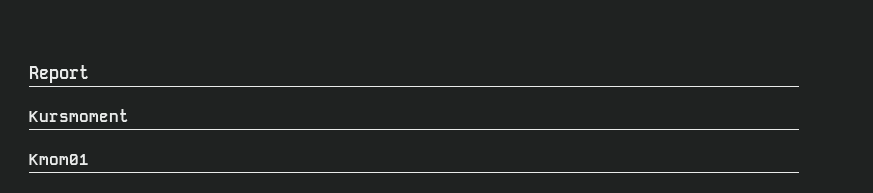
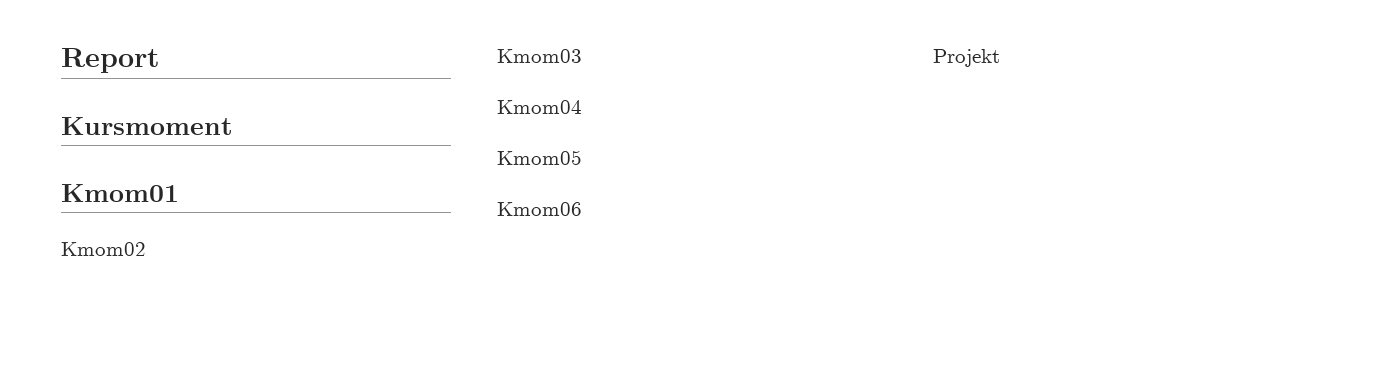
(89, 159) none -> [61,242,146,256] [497,49,582,63] [497,100,582,114] [497,150,582,165] [497,202,582,216] [933,49,1000,67] // Kmom02 // Kmom03 // Kmom04 // Kmom05 // Kmom06 // Projekt

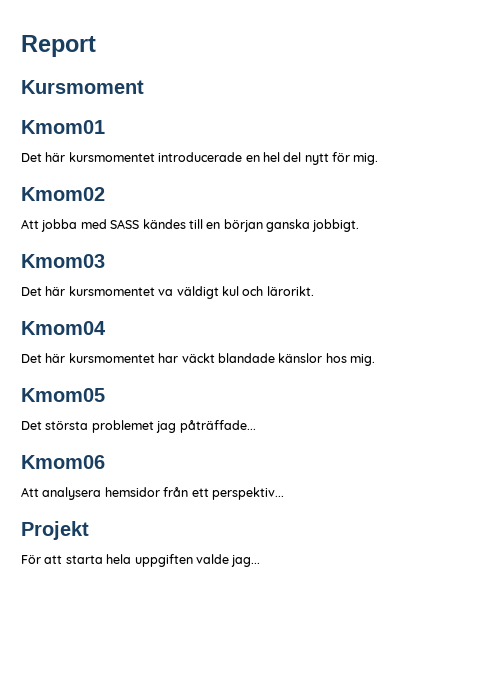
[61,242,146,256] [497,49,582,63] [497,100,582,114] [497,150,582,165] [497,202,582,216] [933,49,1000,67] Kmom02 // Kmom03 // Kmom04 // Kmom05 // Kmom06 // Projekt -> [21,152,379,165] [21,187,105,201] [21,219,360,232] [21,254,105,268] [21,286,314,299] [21,321,106,335] [21,353,375,366] [21,388,105,402] [21,420,256,433] [21,455,105,469] [21,487,284,500] [21,521,89,540] [21,554,261,567] Det här kursmomentet introducerade en hel del nytt för mig. // Kmom02 // Att jobba med SASS kändes till en början ganska jobbigt. // Kmom03 // Det här kursmomentet va väldigt kul och lärorikt. // Kmom04 // Det här kursmomentet har väckt blandade känslor hos mig. // Kmom05 // Det största problemet jag påträffade... // Kmom06 // Att analysera hemsidor från ett perspektiv... // Projekt // För att starta hela uppgiften valde jag...

